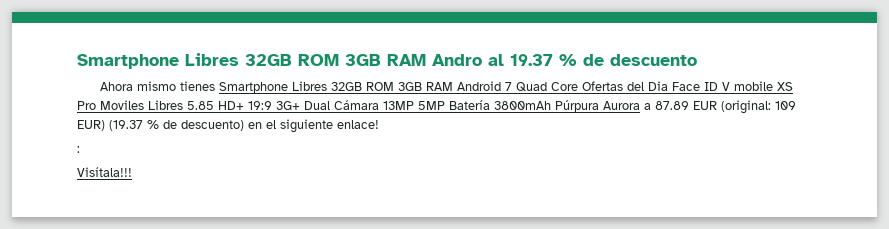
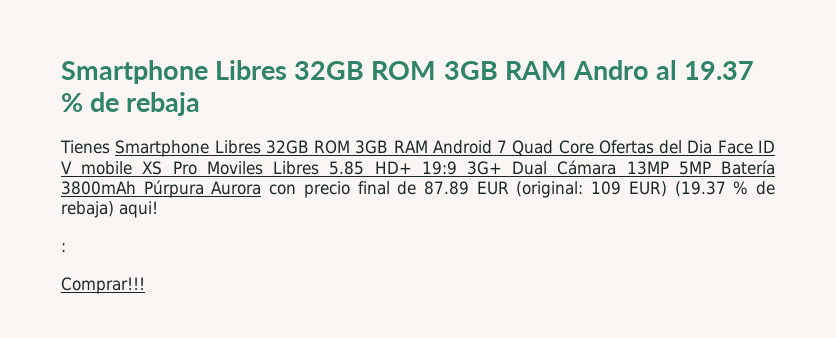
[610,54,697,66] [99,81,215,91] descuento // Ahora mismo tienes -> [126,92,201,116] [60,140,110,154] rebaja // Tienes
[644,103,651,110] a -> [269,181,417,198] con precio final de
[181,119,379,133] descuento) en el siguiente enlace! -> [61,201,158,218] rebaja) aqui!
[77,167,132,177] Visítala!!! -> [61,277,145,294] Comprar!!!

